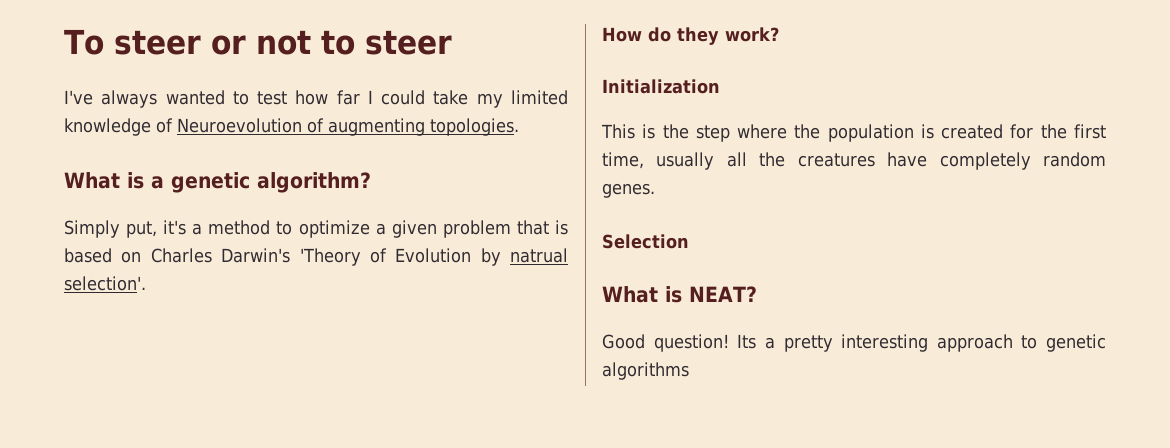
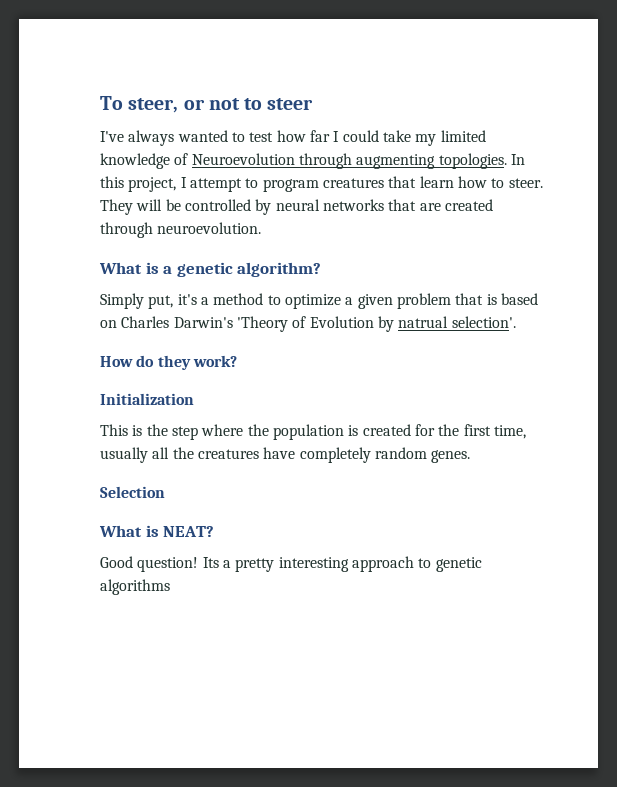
[113,30,201,55] steer -> [128,98,179,113] steer,
[307,118,324,133] of -> [298,153,352,169] through
(519, 127) none -> [510,154,525,165] [100,176,543,192] [100,199,493,215] [100,222,262,238] In this project, I attempt to program creatures that learn how to steer. They will be controlled by neural networks that are created through neuroevolution.

